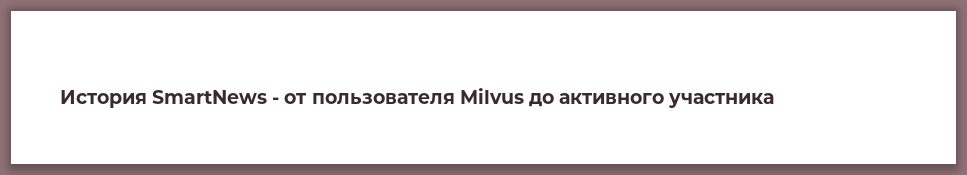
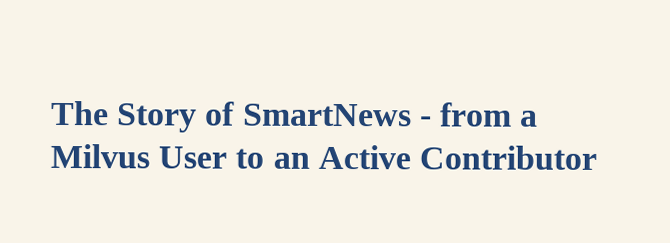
[60,88,775,108] История SmartNews - от пользователя Milvus до активного участника -> [50,100,539,133] [50,143,597,170] The Story of SmartNews - from a Milvus User to an Active Contributor

